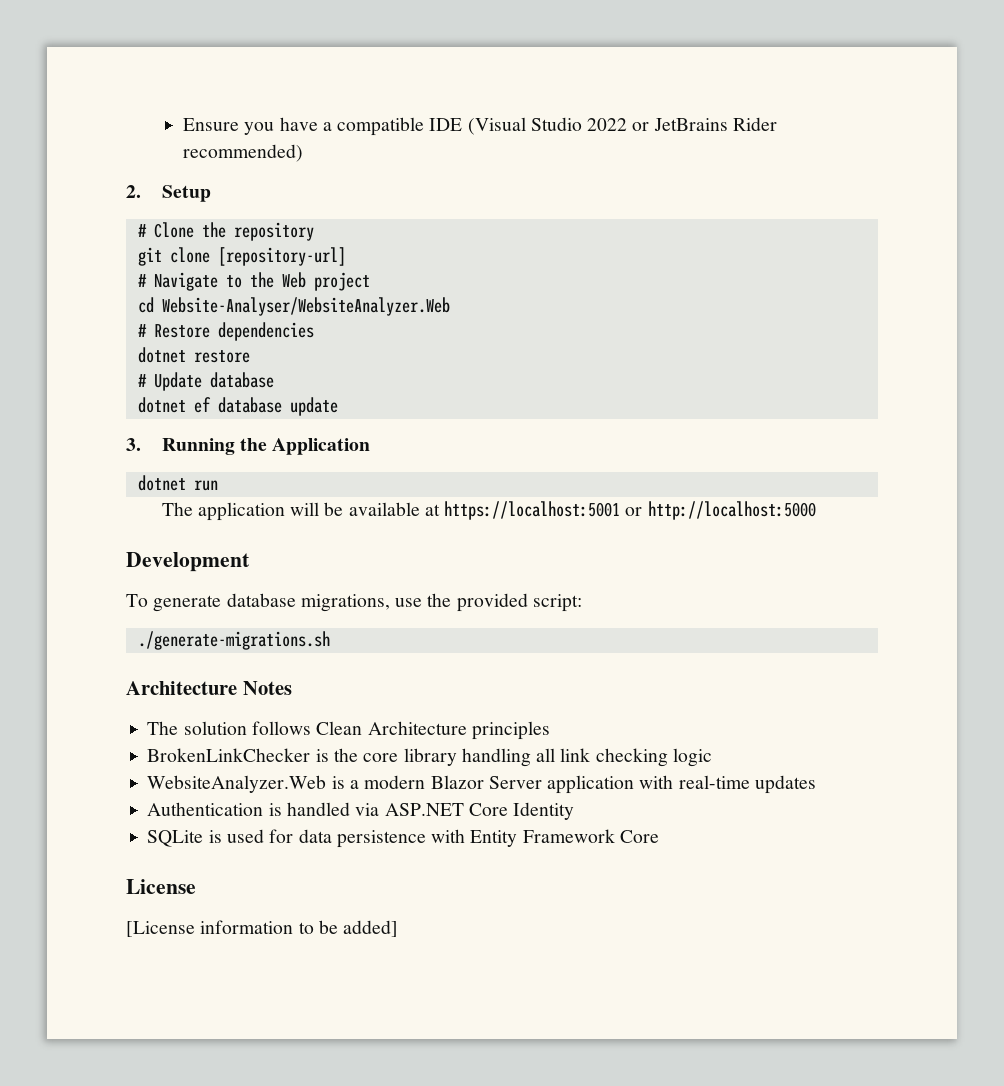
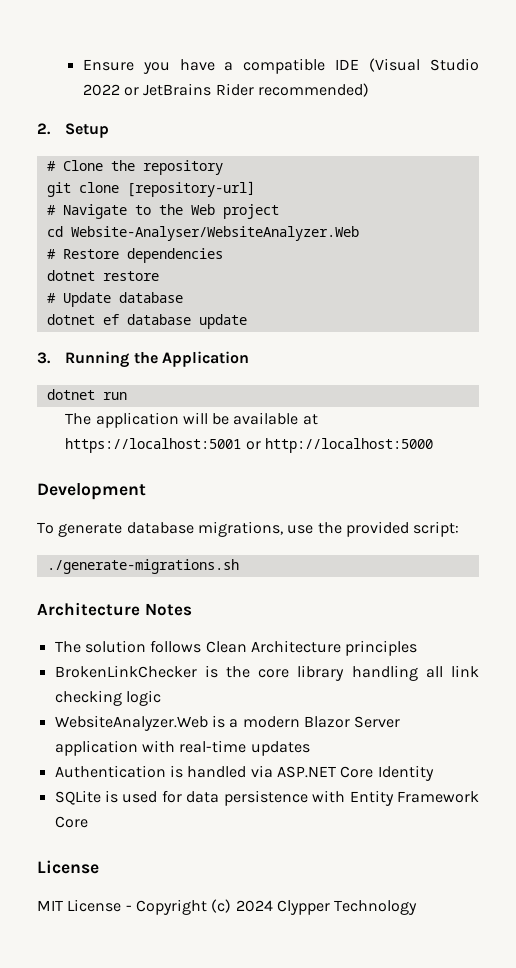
[126,920,399,937] [License information to be added] -> [37,899,418,915] MIT License - Copyright (c) 2024 Clypper Technology

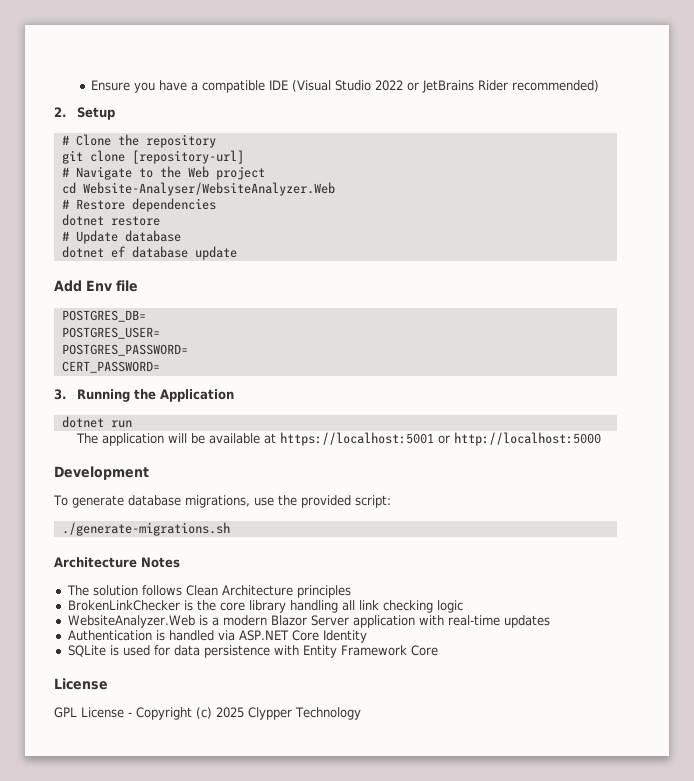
(247, 321) none -> [54,280,138,292] [61,310,146,322] [61,327,160,339] [61,344,188,356] [61,361,160,373] // Add Env file // POSTGRES_DB= // POSTGRES_USER= // POSTGRES_PASSWORD= // CERT_PASSWORD=
[37,900,63,911] MIT -> [54,707,77,718] GPL
[235,900,273,912] 2024 -> [216,707,244,718] 2025

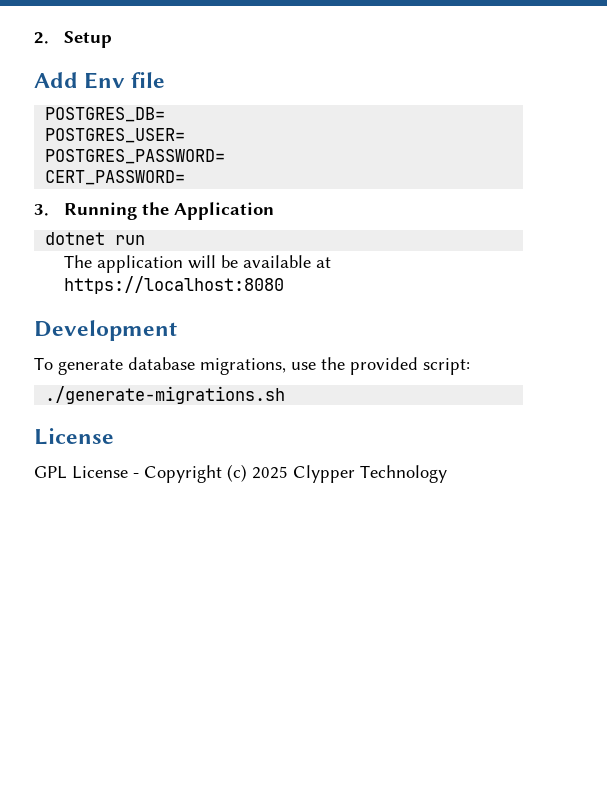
[91,80,600,93] [54,107,116,120] [61,134,216,148] [61,150,244,164] [61,166,265,180] [61,182,335,196] [61,198,216,212] [61,214,160,226] [61,230,181,244] [61,246,237,260] Ensure you have a compatible IDE (Visual Studio 2022 or JetBrains Rider recommended) // 2. Setup // # Clone the repository // git clone [repository-url] // # Navigate to the Web project // cd Website-Analyser/WebsiteAnalyzer.Web // # Restore dependencies // dotnet restore // # Update database // dotnet ef database update -> [34,31,113,48] 2. Setup
[280,432,602,446] https://localhost:5001 or http://localhost:5000 -> [64,276,285,294] https://localhost:8080
[54,557,180,568] [66,585,351,598] [67,600,463,613] [67,615,550,628] [67,630,367,643] [67,645,438,658] // Architecture Notes // The solution follows Clean Architecture principles // BrokenLinkChecker is the core library handling all link checking logic // WebsiteAnalyzer.Web is a modern Blazor Server application with real-time updates // Authentication is handled via ASP.NET Core Identity // SQLite is used for data persistence with Entity Framework Core -> (286, 395) none

